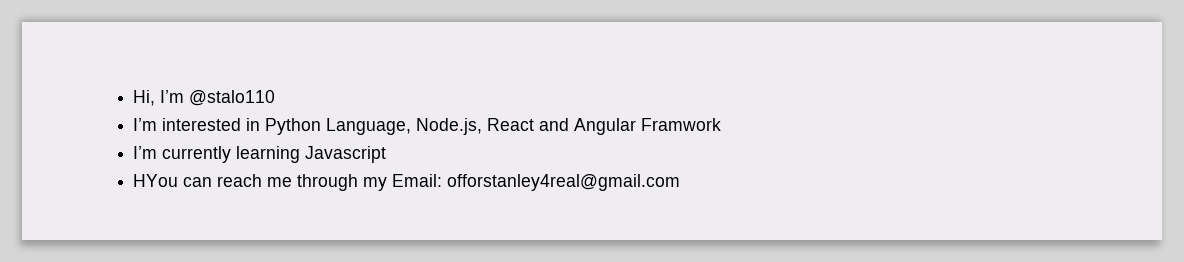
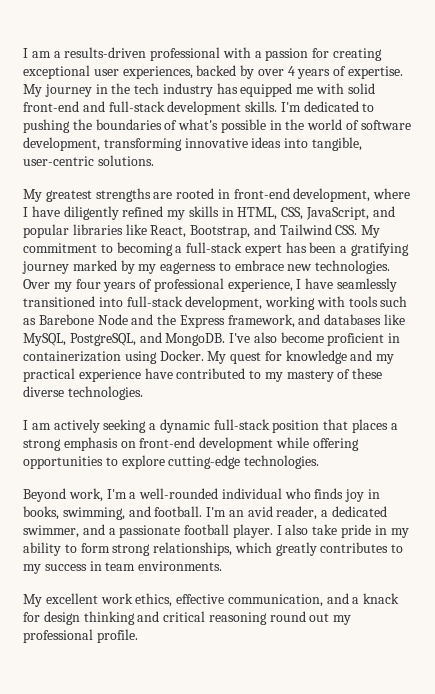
[133,90,276,106] [133,118,722,135] [133,146,387,163] [133,174,681,191] Hi, I’m @stalo110 // I’m interested in Python Language, Node.js, React and Angular Framwork // I’m currently learning Javascript // HYou can reach me through my Email: offorstanley4real@gmail.com -> [23,47,383,61] [23,65,404,79] [23,83,375,97] [23,101,375,115] [23,119,411,133] [23,137,362,151] [23,155,154,166] [23,188,411,202] [23,206,395,220] [23,224,381,238] [23,242,410,256] [22,260,391,274] [23,278,398,292] [23,296,408,310] [23,314,406,328] [23,332,401,346] [23,350,395,364] [23,368,383,382] [23,386,143,400] [23,419,398,433] [23,437,359,451] [23,455,320,469] [23,488,381,502] [23,506,388,520] [23,524,409,538] [23,542,404,556] [23,561,223,574] [23,593,400,607] [23,611,352,625] [23,629,138,643] I am a results-driven professional with a passion for creating exceptional user experiences, backed by over 4 years of expertise. My journey in the tech industry has equipped me with solid front-end and full-stack development skills. I'm dedicated to pushing the boundaries of what's possible in the world of software development, transforming innovative ideas into tangible, user-centric solutions. // My greatest strengths are rooted in front-end development, where I have diligently refined my skills in HTML, CSS, JavaScript, and popular libraries like React, Bootstrap, and Tailwind CSS. My commitment to becoming a full-stack expert has been a gratifying journey marked by my eagerness to embrace new technologies. Over my four years of professional experience, I have seamlessly transitioned into full-stack development, working with tools such as Barebone Node and the Express framework, and databases like MySQL, PostgreSQL, and MongoDB. I've also become proficient in containerization using Docker. My quest for knowledge and my practical experience have contributed to my mastery of these diverse technologies. // I am actively seeking a dynamic full-stack position that places a strong emphasis on front-end development while offering opportunities to explore cutting-edge technologies. // Beyond work, I'm a well-rounded individual who finds joy in books, swimming, and football. I'm an avid reader, a dedicated swimmer, and a passionate football player. I also take pride in my ability to form strong relationships, which greatly contributes to my success in team environments. // My excellent work ethics, effective communication, and a knack for design thinking and critical reasoning round out my professional profile.

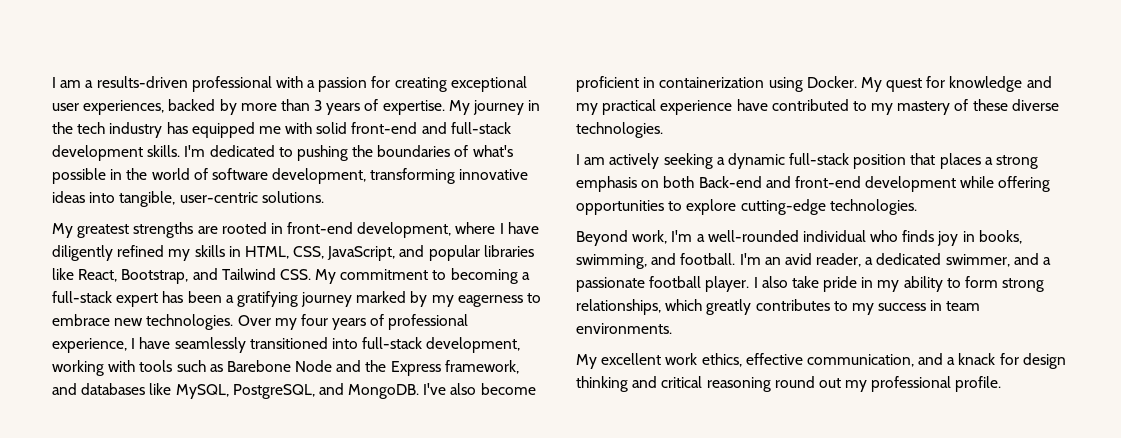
[257,66,295,76] over 4 -> [240,99,323,111] more than 3
(136, 444) none -> [663,176,791,188] both Back-end and

